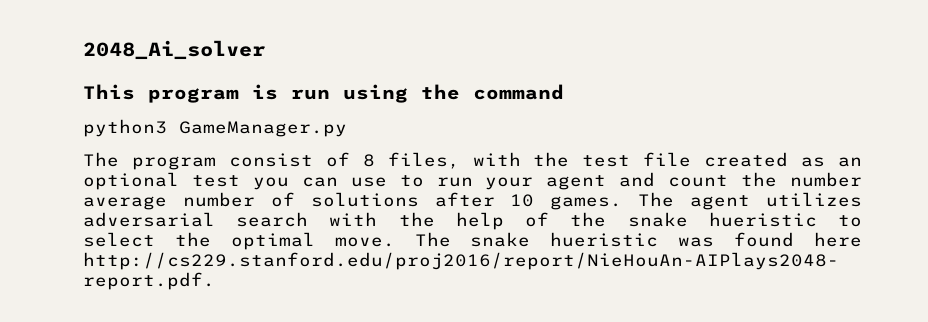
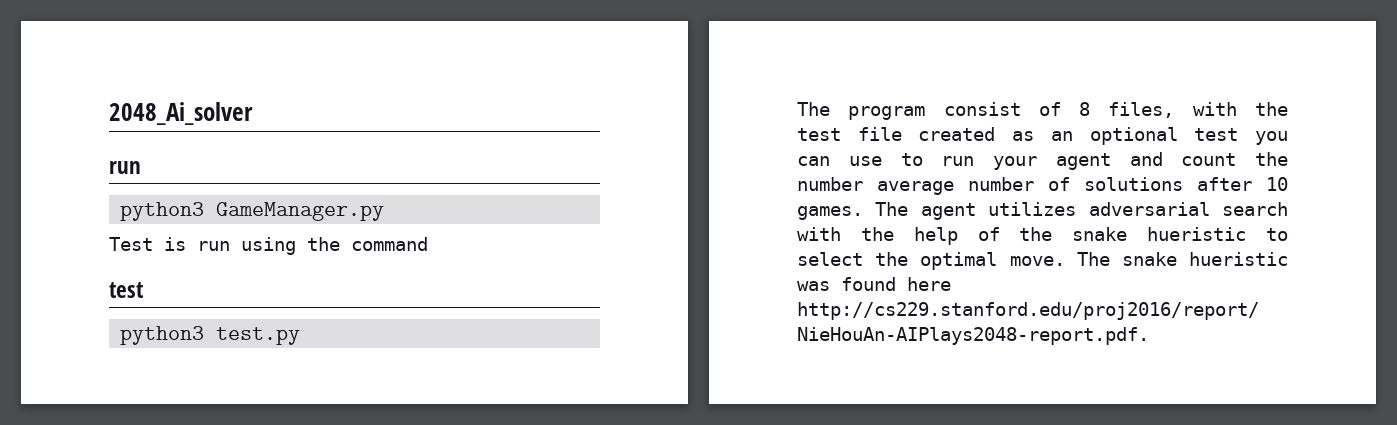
[83,84,239,103] This program -> [109,161,141,174] [120,202,385,221] [109,237,153,251] run // python3 GameManager.py // Test
[83,119,347,137] // python3 GameManager.py -> [109,282,143,298] [120,326,301,345] // test // python3 test.py

